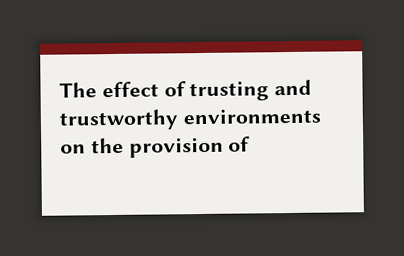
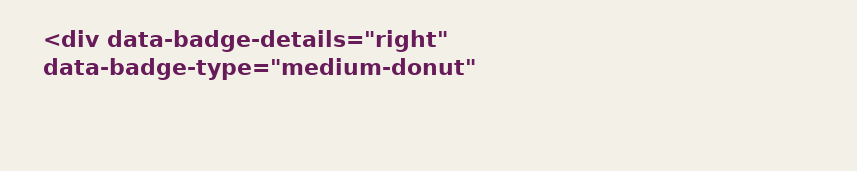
[59,79,313,102] [59,108,321,131] [60,136,251,158] The effect of trusting and trustworthy environments on the provision of -> [43,30,448,52] [43,58,476,80] <div data-badge-details="right" data-badge-type="medium-donut"

